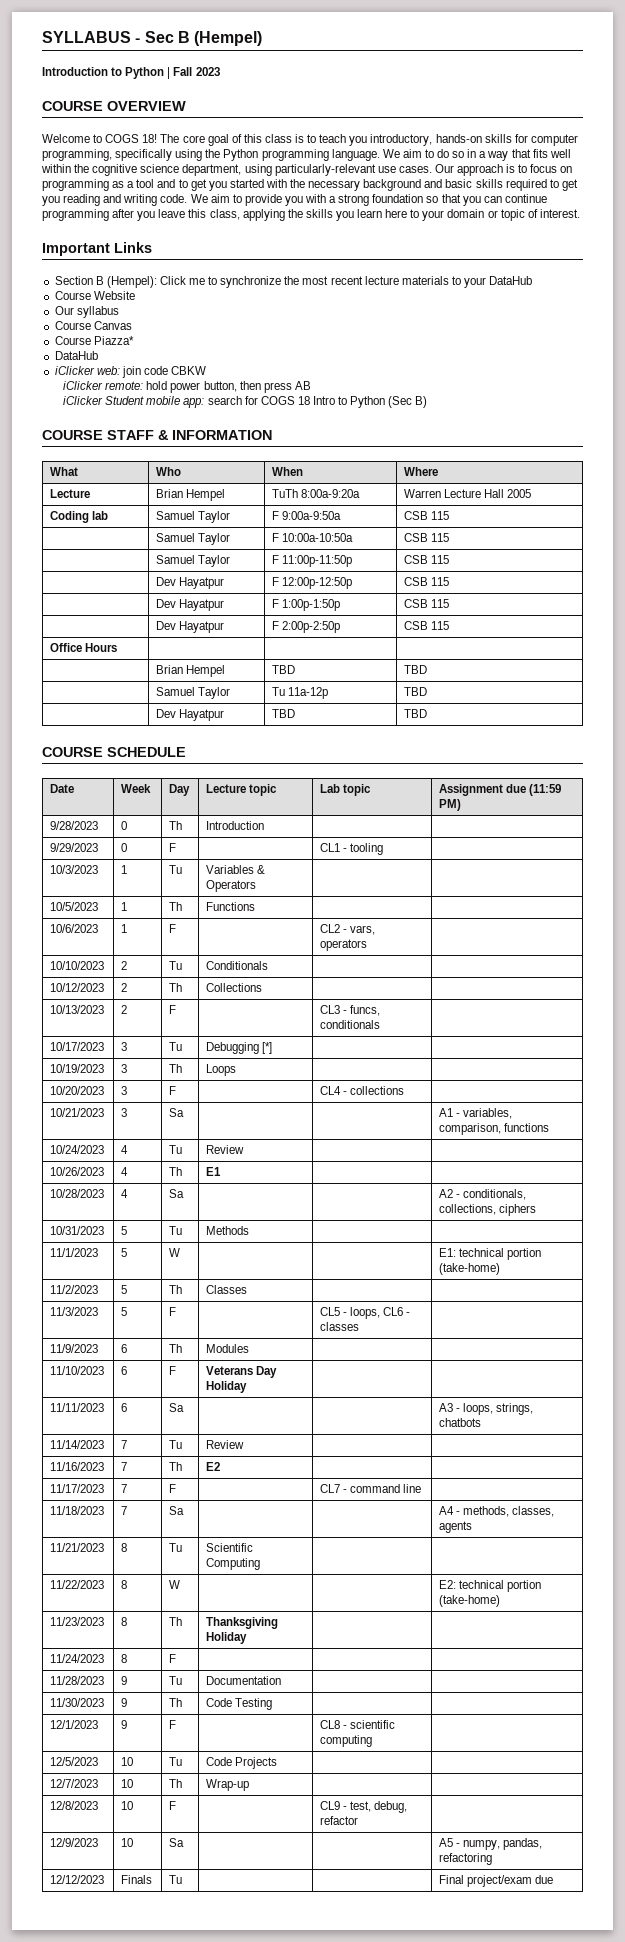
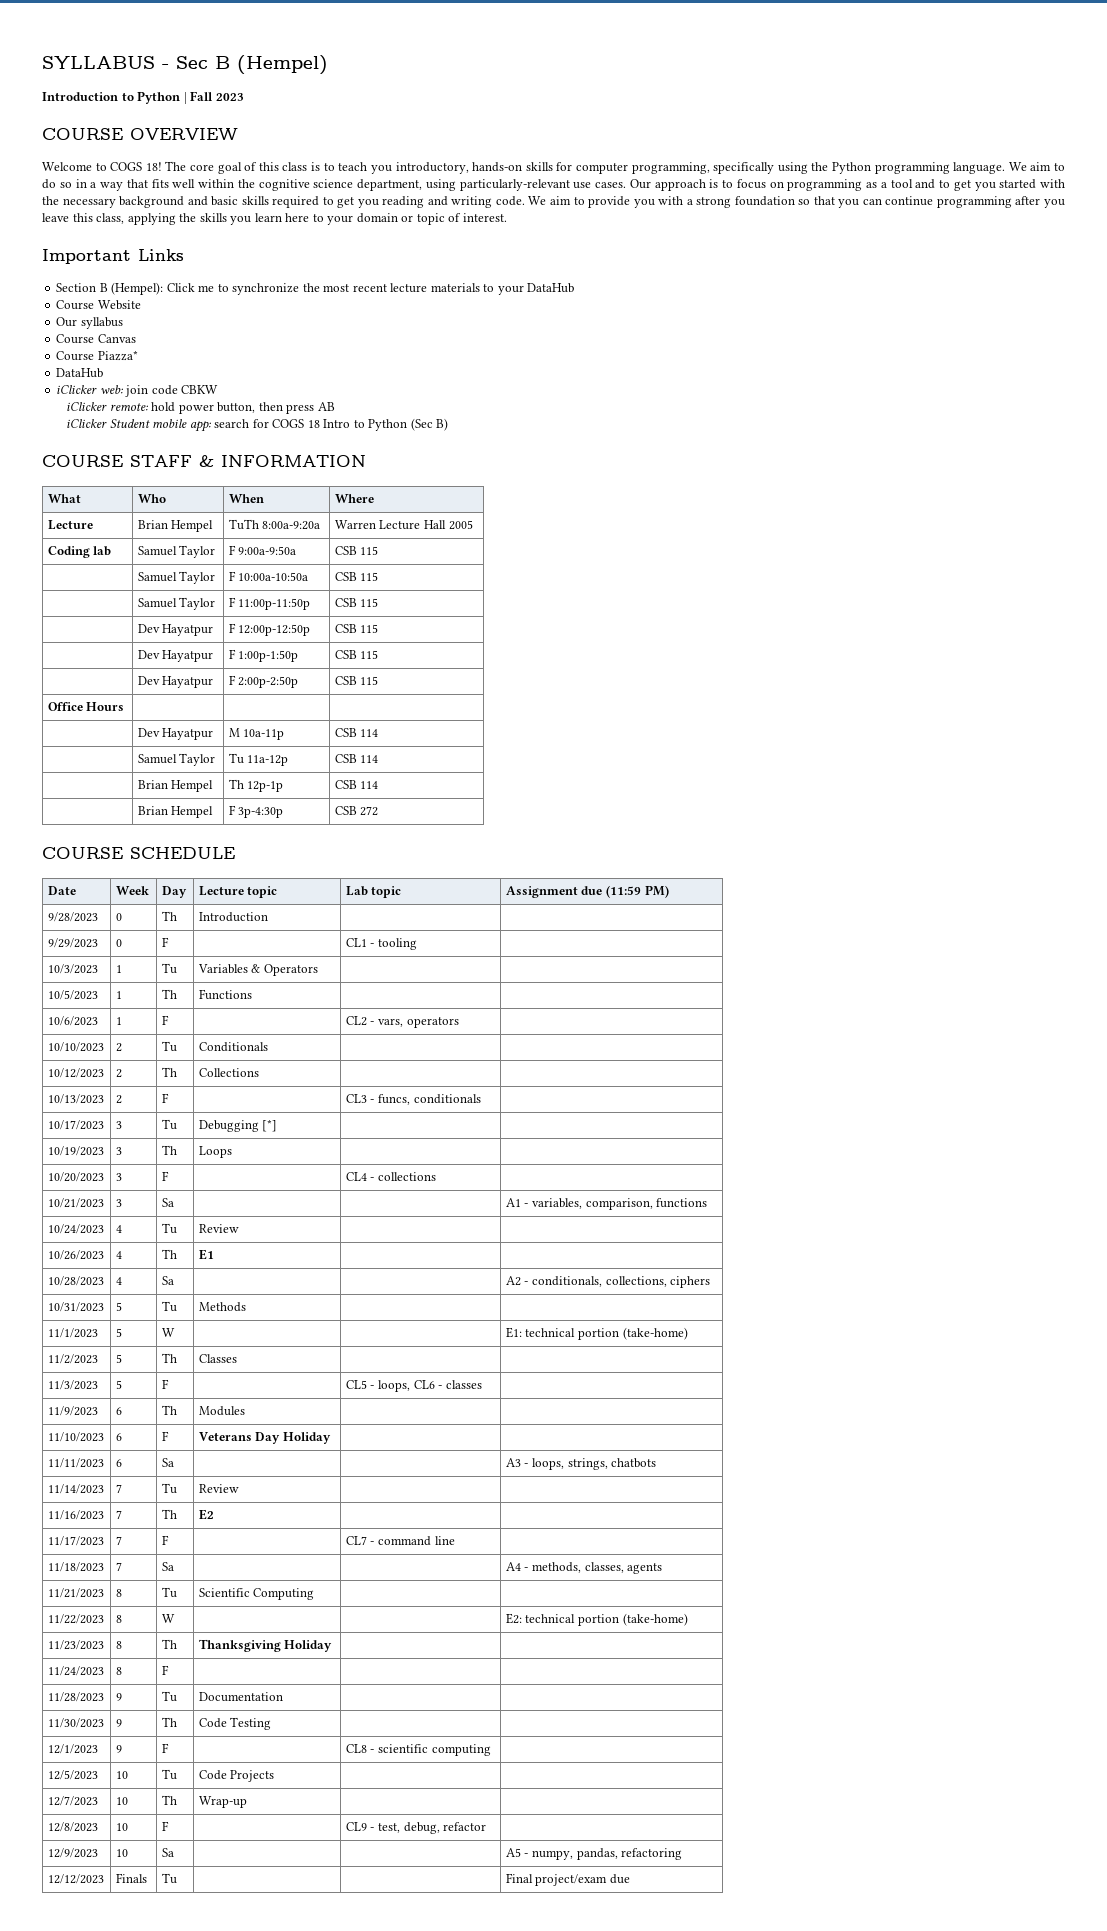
[156,665,226,677] [272,665,296,674] [404,665,428,674] [156,687,231,699] [272,687,329,699] [404,687,428,696] [156,709,225,721] [272,709,296,718] [404,709,428,718] Brian Hempel | TBD | TBD // | Samuel Taylor | Tu 11a-12p | TBD // | Dev Hayatpur | TBD | TBD -> [137,728,214,740] [228,728,285,740] [334,728,379,737] [137,753,216,766] [228,753,289,766] [334,754,379,763] [137,780,214,792] [228,779,284,792] [334,780,379,789] [137,806,214,818] [228,805,284,818] [334,806,379,816] Dev Hayatpur | M 10a-11p | CSB 114 // | Samuel Taylor | Tu 11a-12p | CSB 114 // | Brian Hempel | Th 12p-1p | CSB 114 // | Brian Hempel | F 3p-4:30p | CSB 272

